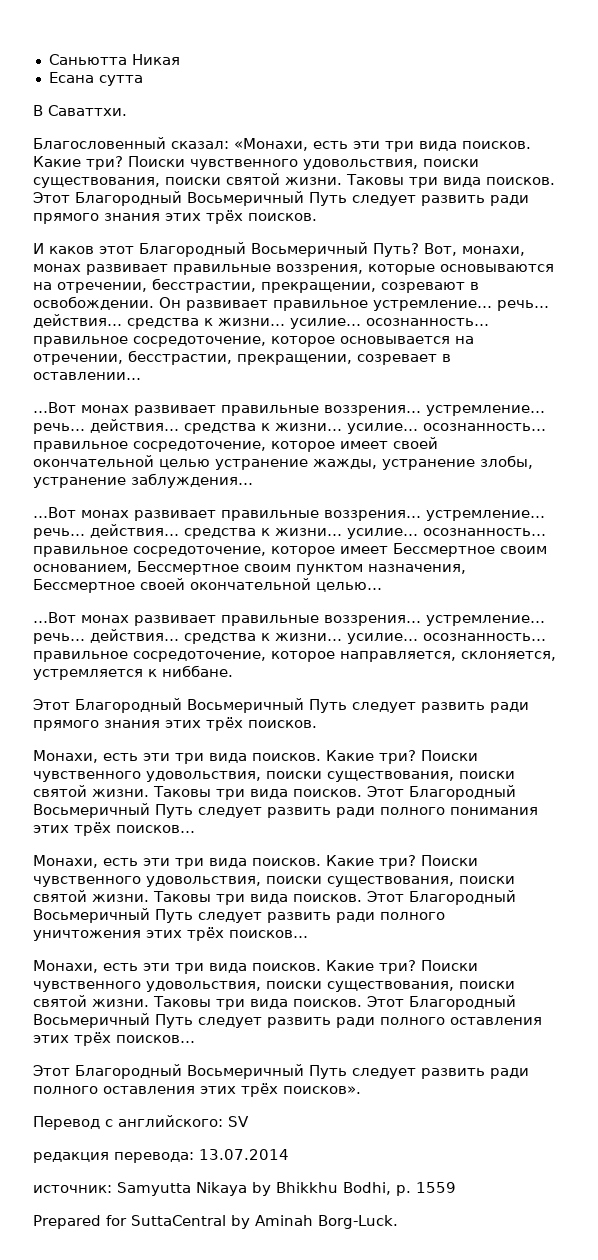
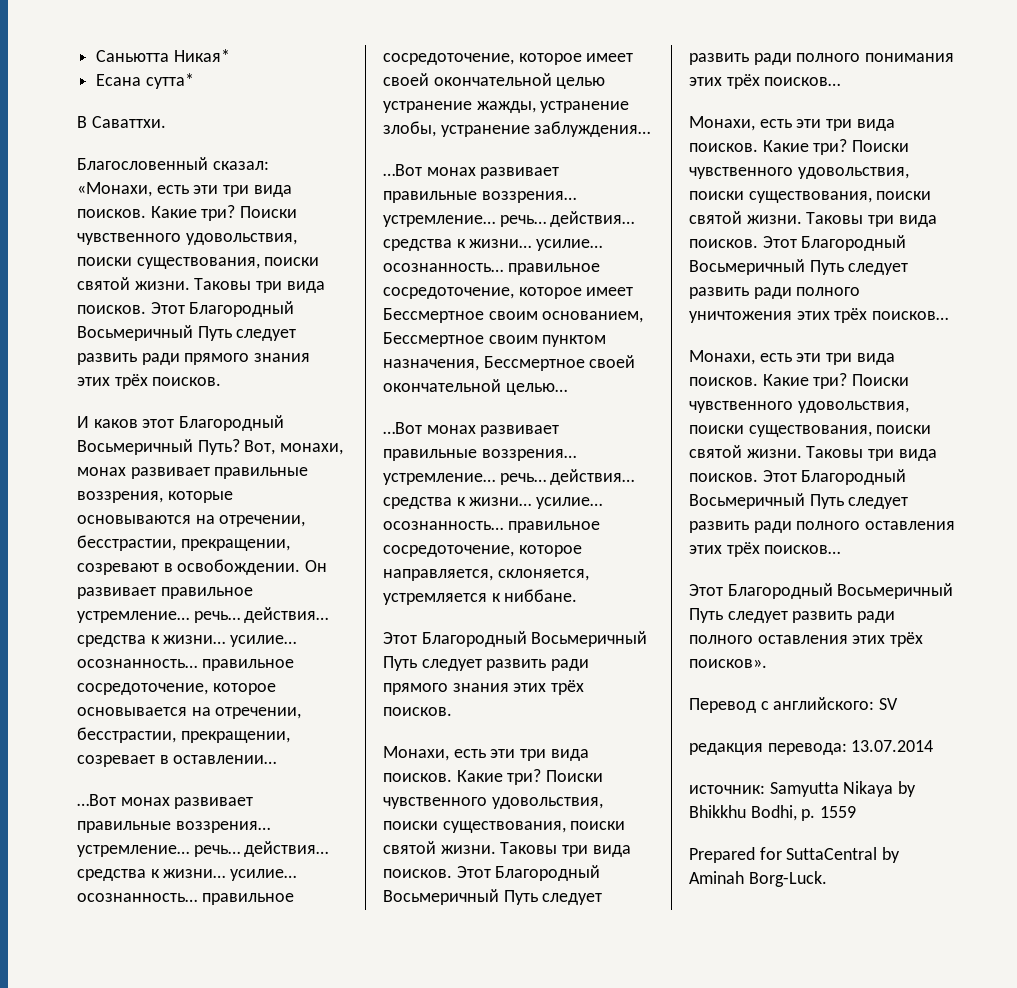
[131,54,180,65] Никая -> [173,49,230,62] Никая*
[98,75,143,86] сутта -> [145,73,194,89] сутта*

